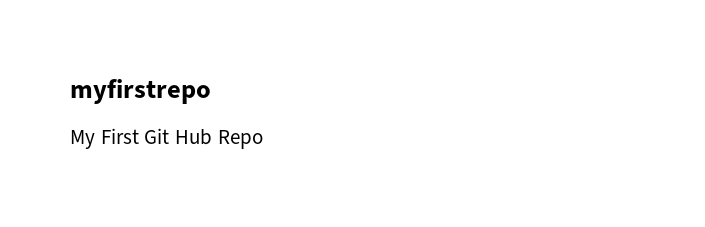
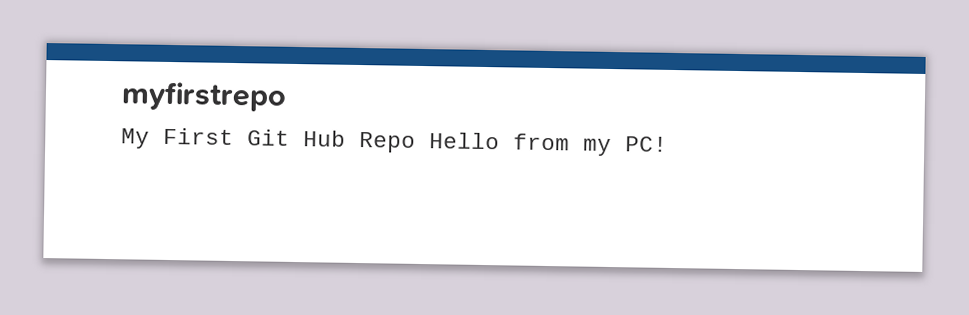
(263, 139) none -> [429,132,668,157] Hello from my PC!

